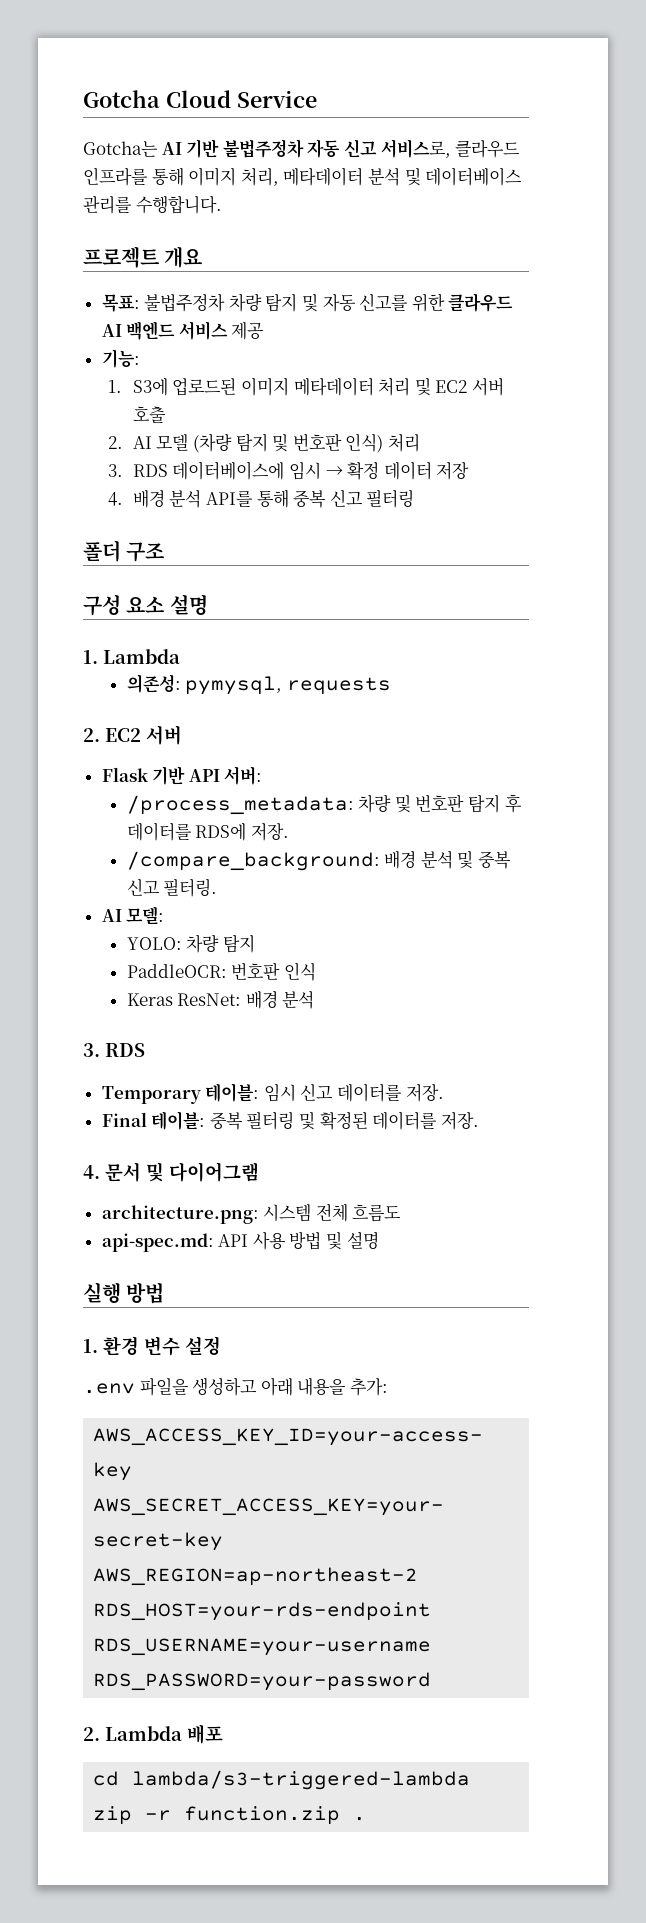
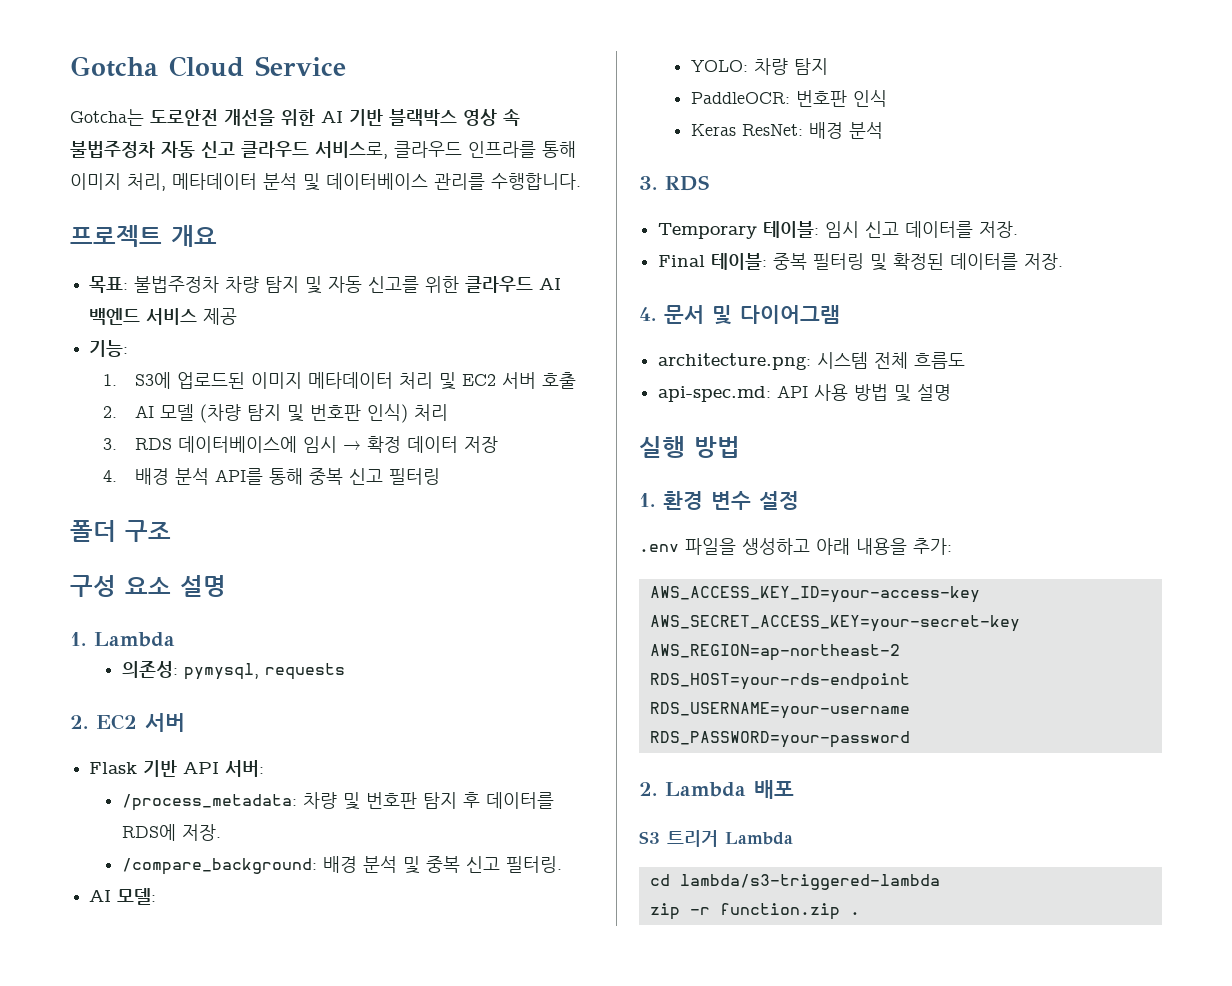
[161,139,220,158] AI 기반 -> [150,109,520,126] 도로안전 개선을 위한 AI 기반 블랙박스 영상 속
(377, 148) none -> [241,141,309,158] 클라우드
(223, 1734) none -> [639,830,793,847] // S3 트리거 Lambda

